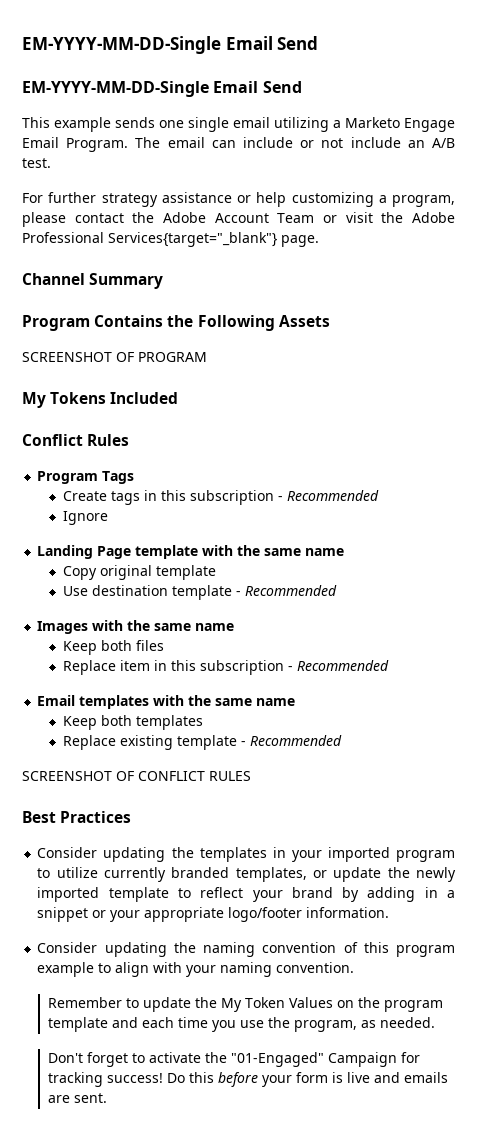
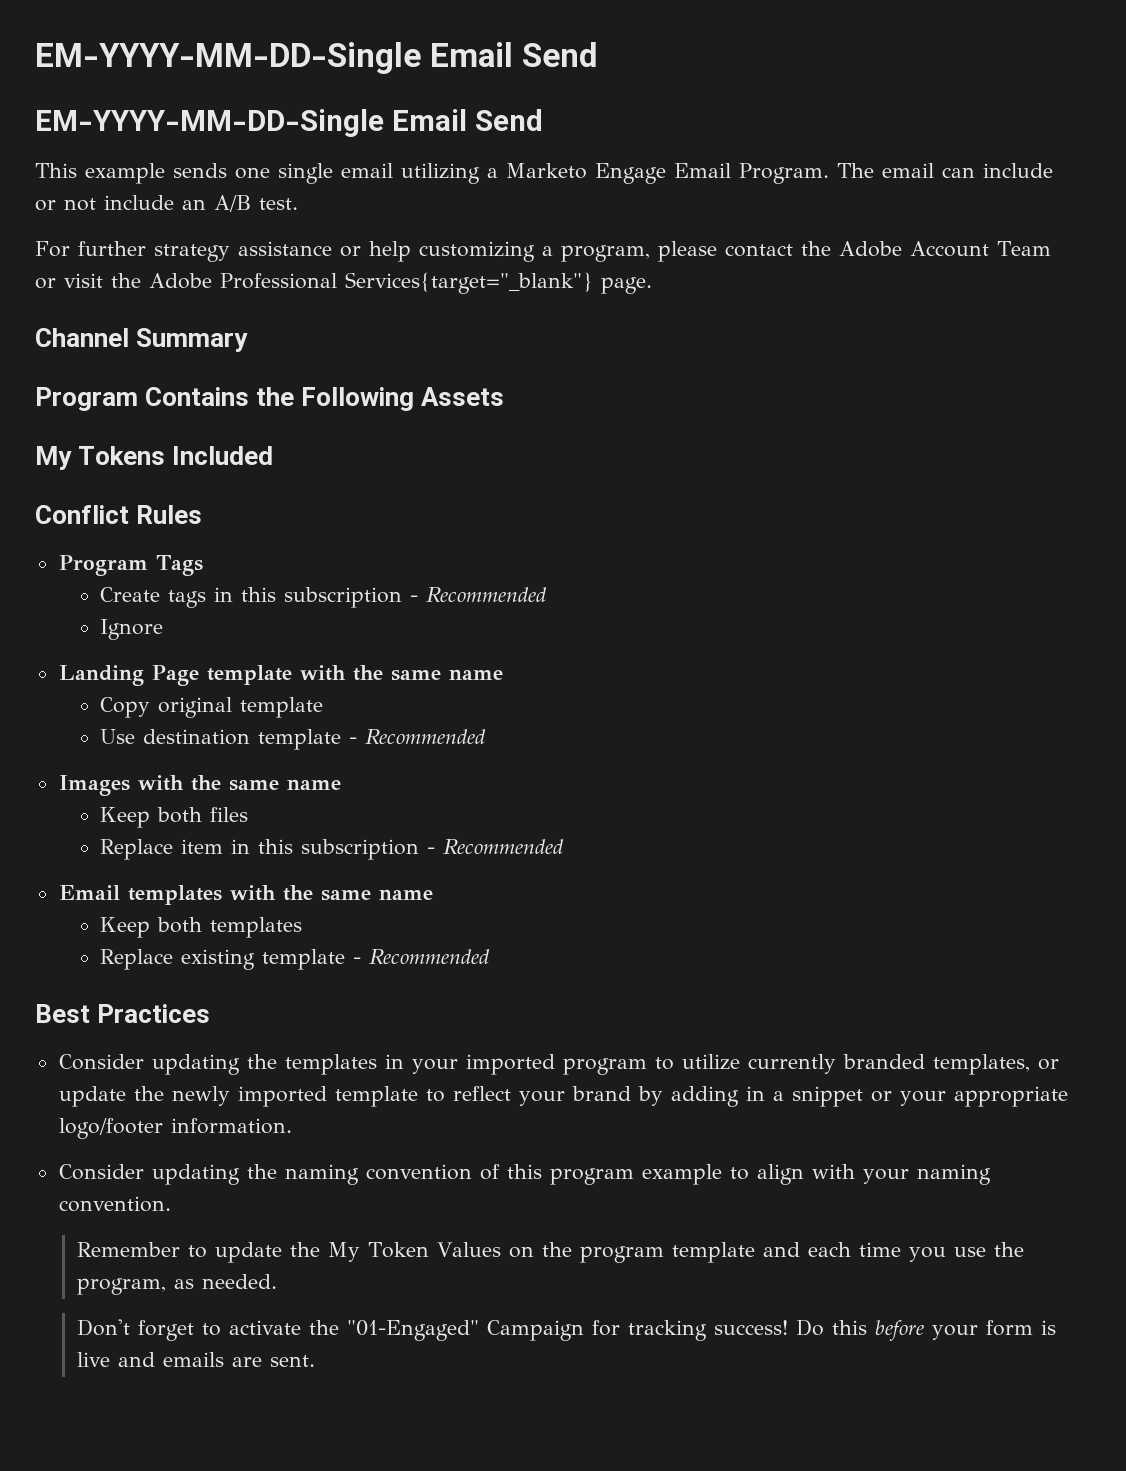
[22,352,207,362] // SCREENSHOT OF PROGRAM -> (505, 396) none
[22,771,251,781] // SCREENSHOT OF CONFLICT RULES -> (491, 957) none

